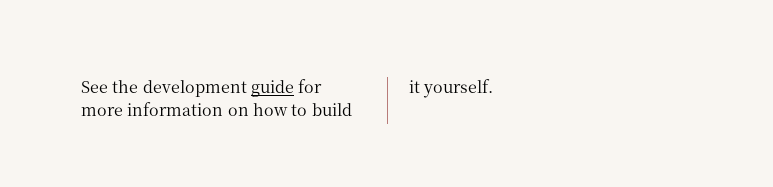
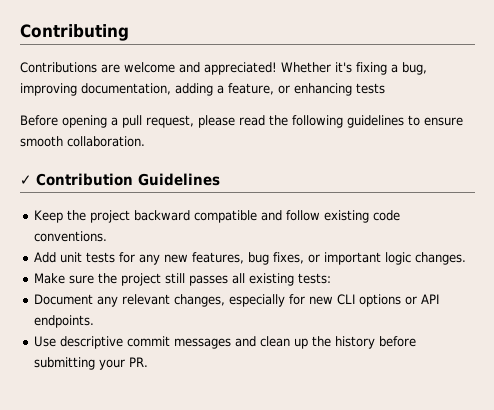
[81,79,323,97] [81,102,352,116] [409,79,494,98] See the development guide for more information on how to build it yourself. -> [20,24,129,41] [20,62,427,75] [20,83,385,96] [20,115,463,128] [20,136,145,147] [20,173,220,186] [34,210,401,223] [34,231,108,242] [34,252,467,265] [34,273,332,286] [34,294,440,307] [34,315,95,328] [34,336,417,349] [34,357,149,370] Contributing // Contributions are welcome and appreciated! Whether it's fixing a bug, improving documentation, adding a feature, or enhancing tests // Before opening a pull request, please read the following guidelines to ensure smooth collaboration. // ✓ Contribution Guidelines // Keep the project backward compatible and follow existing code conventions. // Add unit tests for any new features, bug fixes, or important logic changes. // Make sure the project still passes all existing tests: // Document any relevant changes, especially for new CLI options or API endpoints. // Use descriptive commit messages and clean up the history before submitting your PR.

